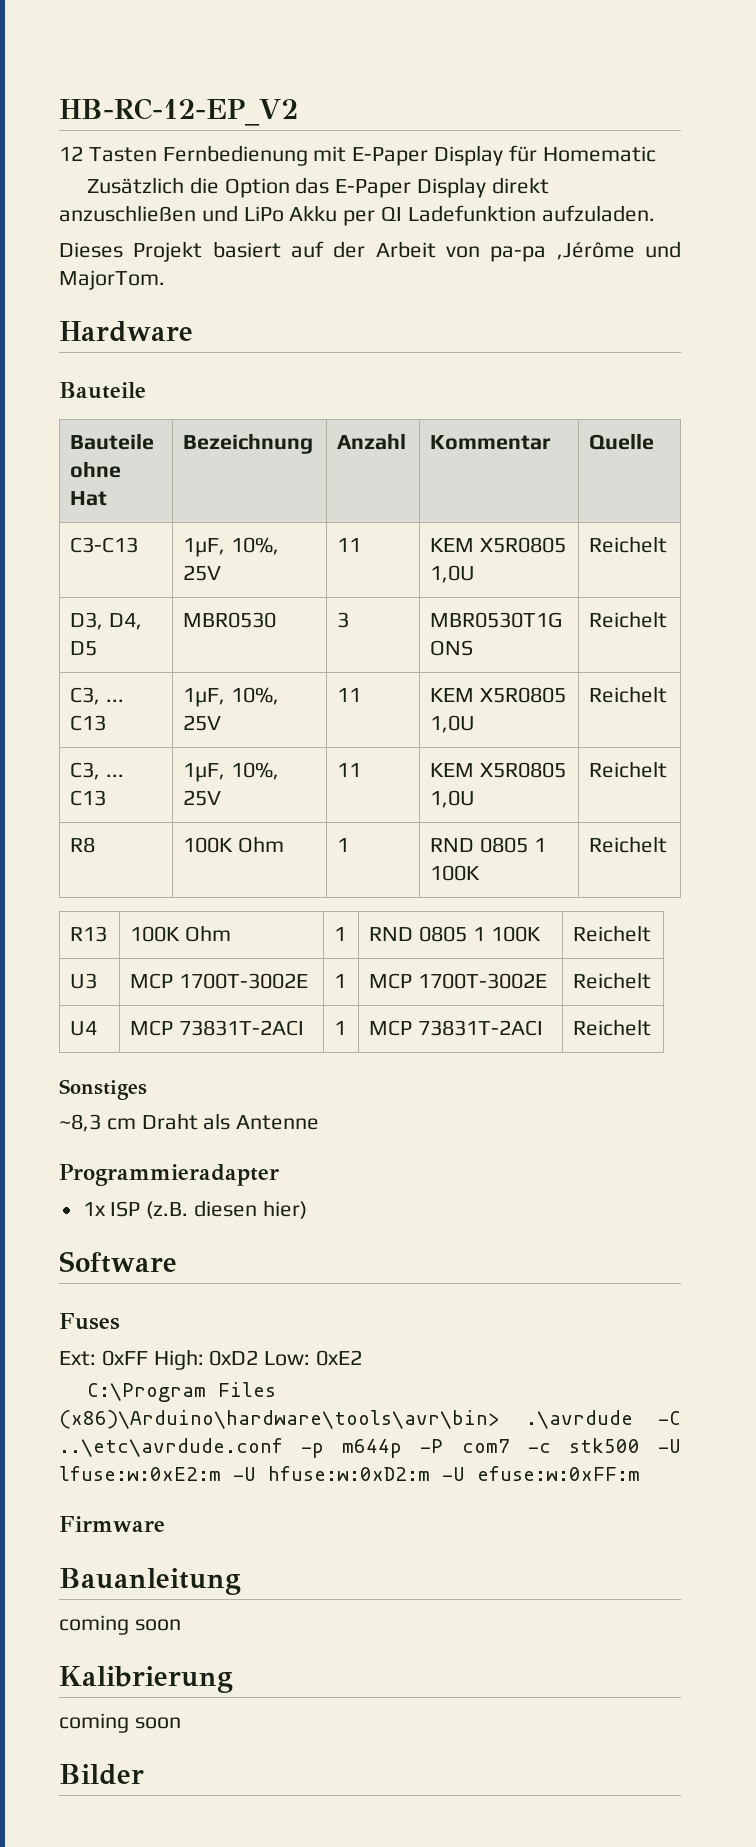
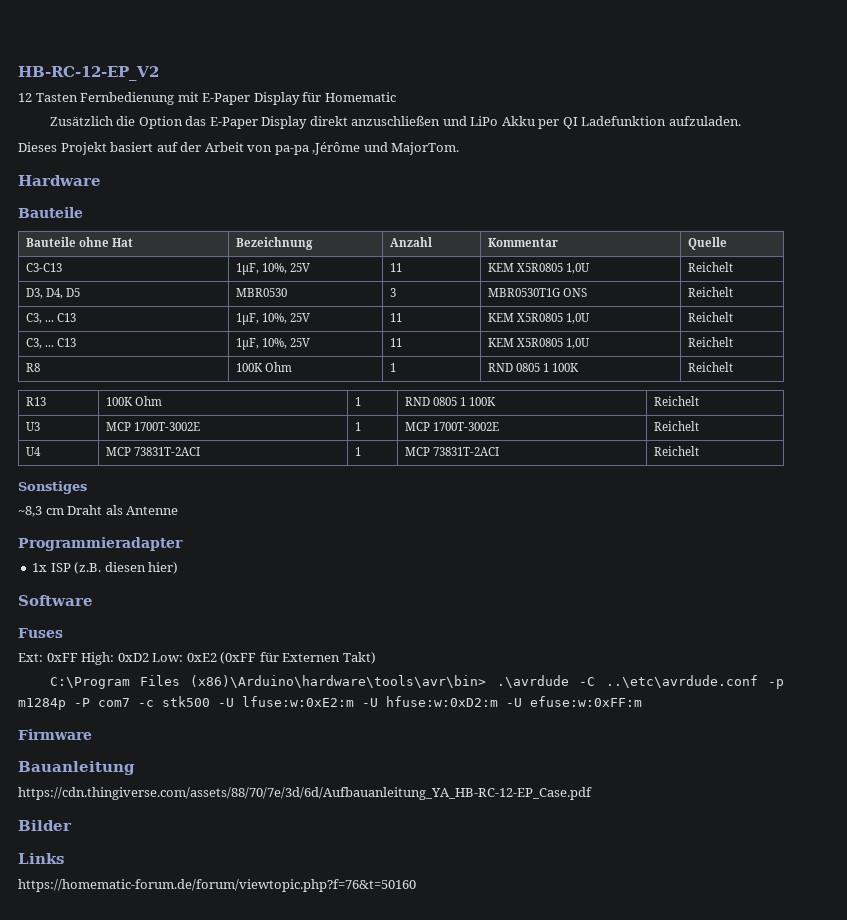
(363, 1358) none -> [220,652,376,664] (0xFF für Externen Takt)
[342,1439,403,1458] m644p -> [18,698,66,710] m1284p
[59,1615,181,1635] [59,1666,233,1693] [59,1713,181,1733] coming soon // Kalibrierung // coming soon -> [18,787,592,800] https://cdn.thingiverse.com/assets/88/70/7e/3d/6d/Aufbauanleitung_YA_HB-RC-12-EP_Case.pdf
(144, 1774) none -> [18,853,64,864] [18,879,416,892] // Links // https://homematic-forum.de/forum/viewtopic.php?f=76&t=50160

